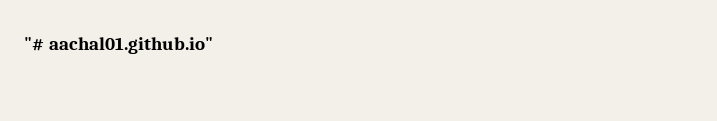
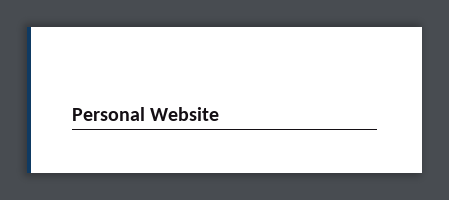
[24,37,213,54] "# aachal01.github.io" -> [72,107,220,121] Personal Website

